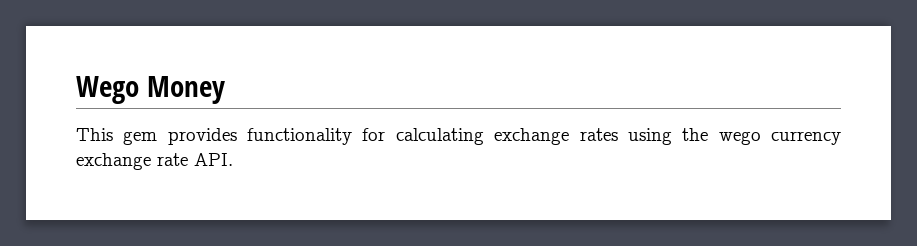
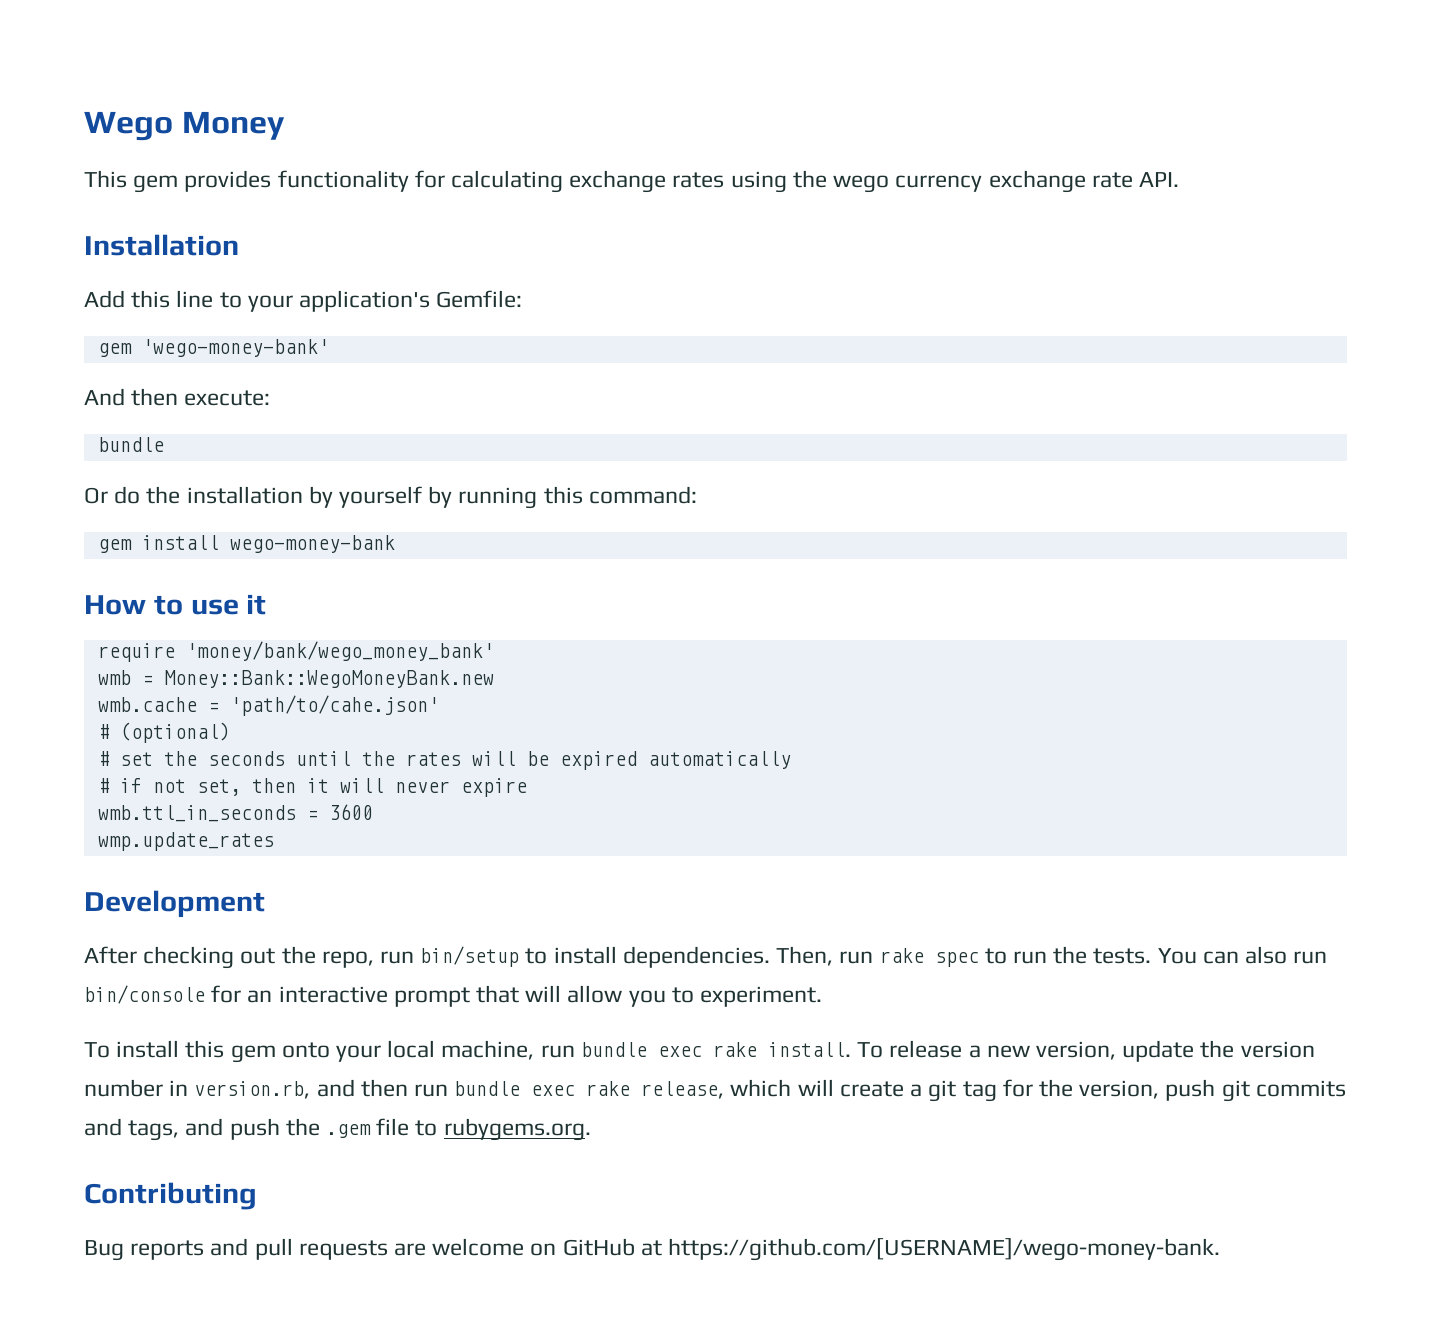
(233, 159) none -> [84,234,239,256] [84,290,523,312] [97,339,329,357] [84,388,271,406] [97,437,164,452] [84,486,697,509] [97,535,395,553] [84,594,267,615] [97,641,494,662] [97,670,494,688] [97,695,439,716] [97,722,230,743] [97,751,791,770] [97,778,527,797] [97,804,373,822] [97,832,274,851] [84,890,265,918] [84,946,1328,969] [84,985,823,1007] [84,1040,1315,1063] [84,1079,1346,1102] [84,1118,591,1141] [84,1182,257,1210] [84,1238,1221,1261] // Installation // Add this line to your application's Gemfile: // gem 'wego-money-bank' // And then execute: // bundle // Or do the installation by yourself by running this command: // gem install wego-money-bank // How to use it // require 'money/bank/wego_money_bank' // wmb = Money::Bank::WegoMoneyBank.new // wmb.cache = 'path/to/cahe.json' // # (optional) // # set the seconds until the rates will be expired automatically // # if not set, then it will never expire // wmb.ttl_in_seconds = 3600 // wmp.update_rates // Development // After checking out the repo, run bin/setup to install dependencies. Then, run rake spec to run the tests. You can also run bin/console for an interactive prompt that will allow you to experiment. // To install this gem onto your local machine, run bundle exec rake install. To release a new version, update the version number in version.rb, and then run bundle exec rake release, which will create a git tag for the version, push git commits and tags, and push the .gem file to rubygems.org. // Contributing // Bug reports and pull requests are welcome on GitHub at https://github.com/[USERNAME]/wego-money-bank.

